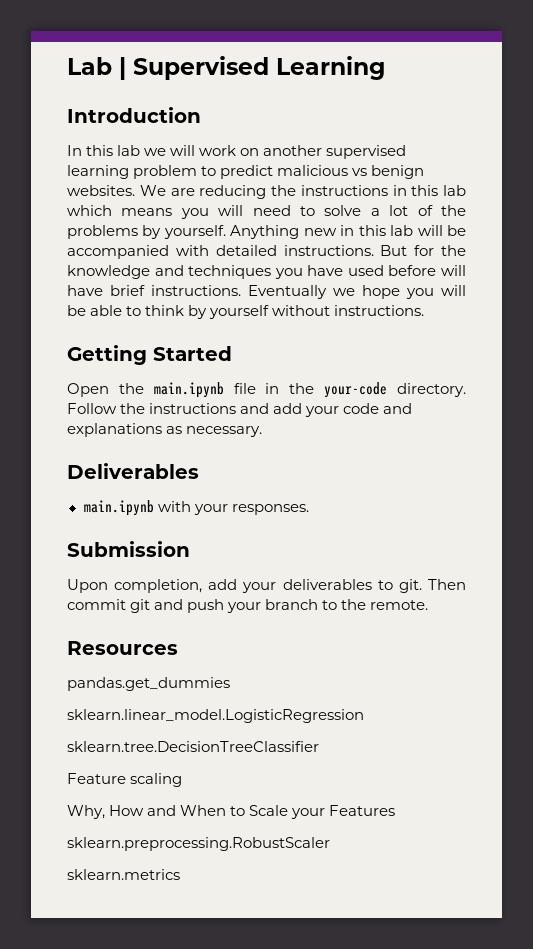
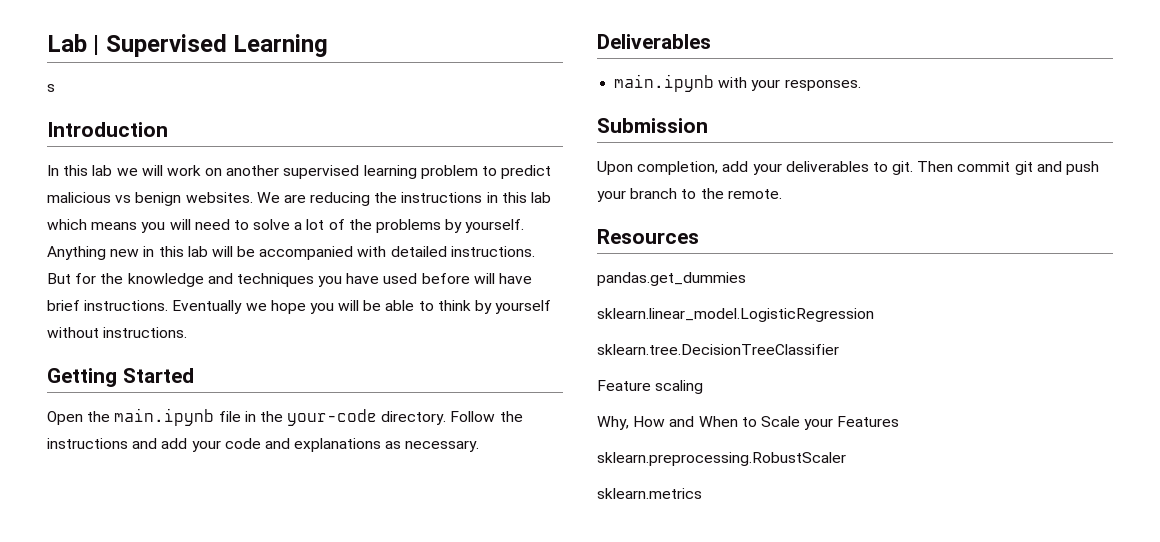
(385, 68) none -> [47,84,55,92] // s

